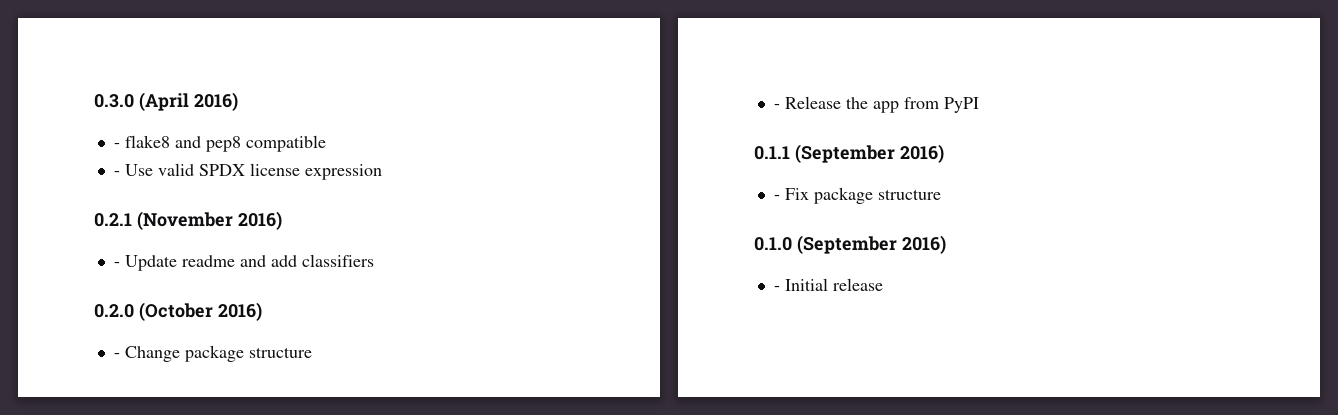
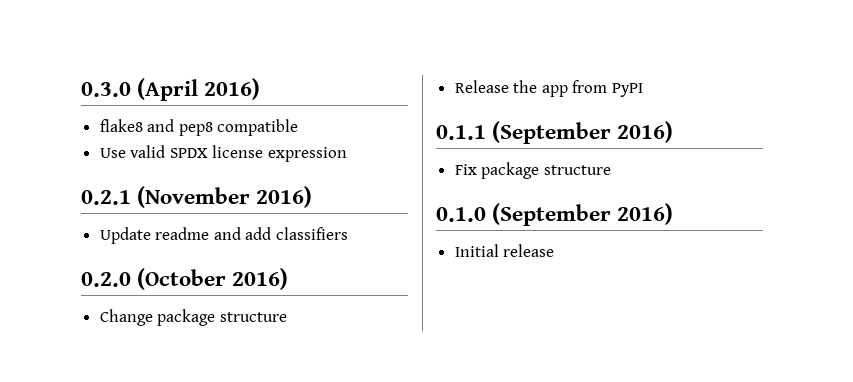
[113,143,120,148] - -> (261, 89) none
[113,171,120,176] - -> (299, 127) none
[113,262,120,267] - -> (313, 197) none
[113,353,120,358] - -> (289, 279) none
[773,104,780,109] - -> (287, 317) none
[773,195,780,200] - -> (674, 132) none
[773,286,780,291] - -> (674, 214) none

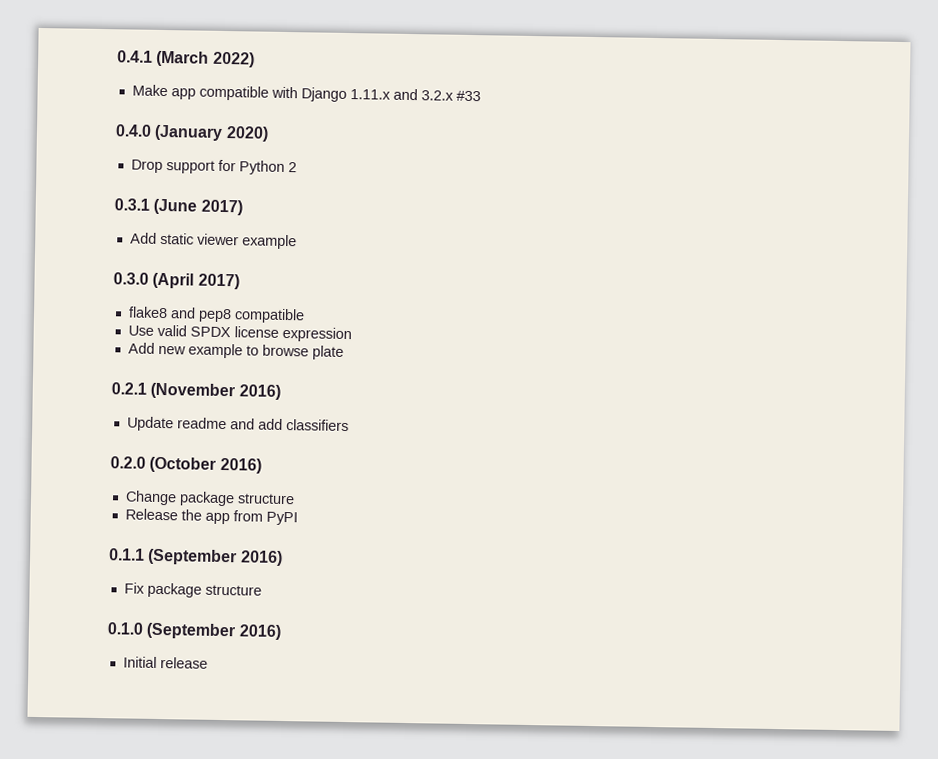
(81, 89) none -> [117,50,255,68] [131,84,481,102] [115,124,269,142] [130,159,297,175] [114,198,243,216] [129,232,297,250] 0.4.1 (March 2022) // Make app compatible with Django 1.11.x and 3.2.x #33 // 0.4.0 (January 2020) // Drop support for Python 2 // 0.3.1 (June 2017) // Add static viewer example //
[204,78,261,100] 2016) -> [197,273,240,290] 2017)
(348, 154) none -> [127,342,344,360] // Add new example to browse plate

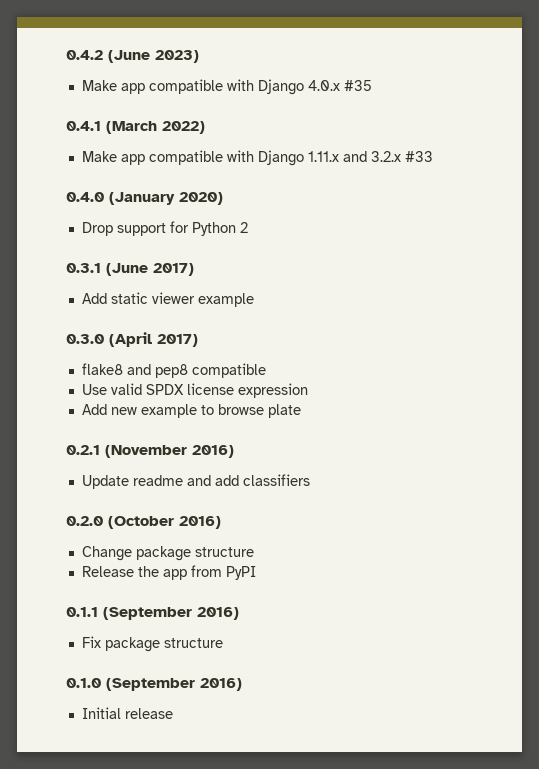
(117, 56) none -> [66,50,199,63] [81,79,372,95] 0.4.2 (June 2023) // Make app compatible with Django 4.0.x #35 //

